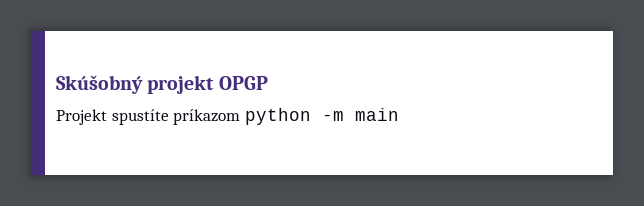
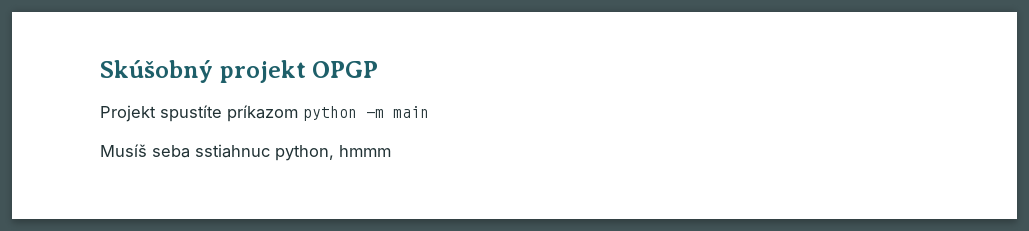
(399, 114) none -> [100,144,391,161] // Musíš seba sstiahnuc python, hmmm

